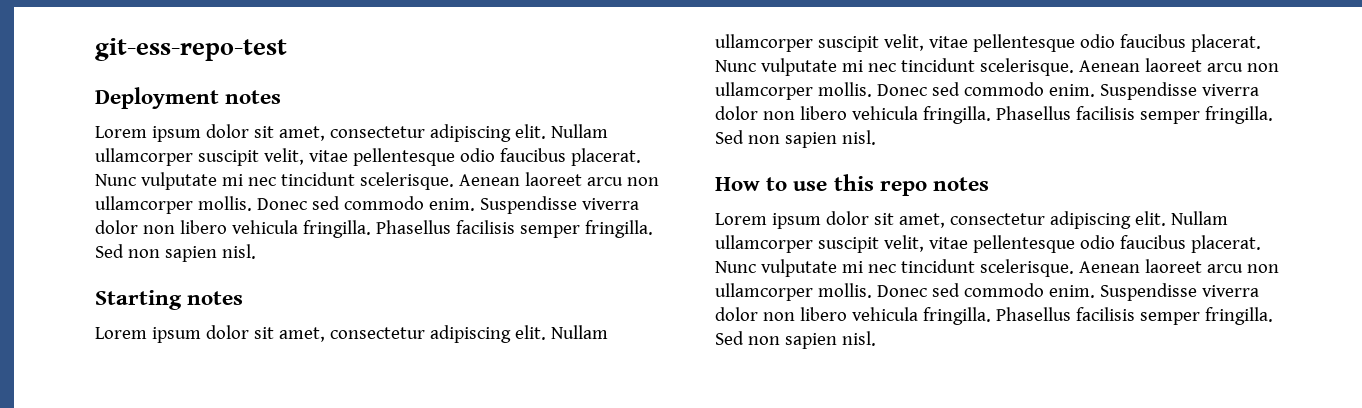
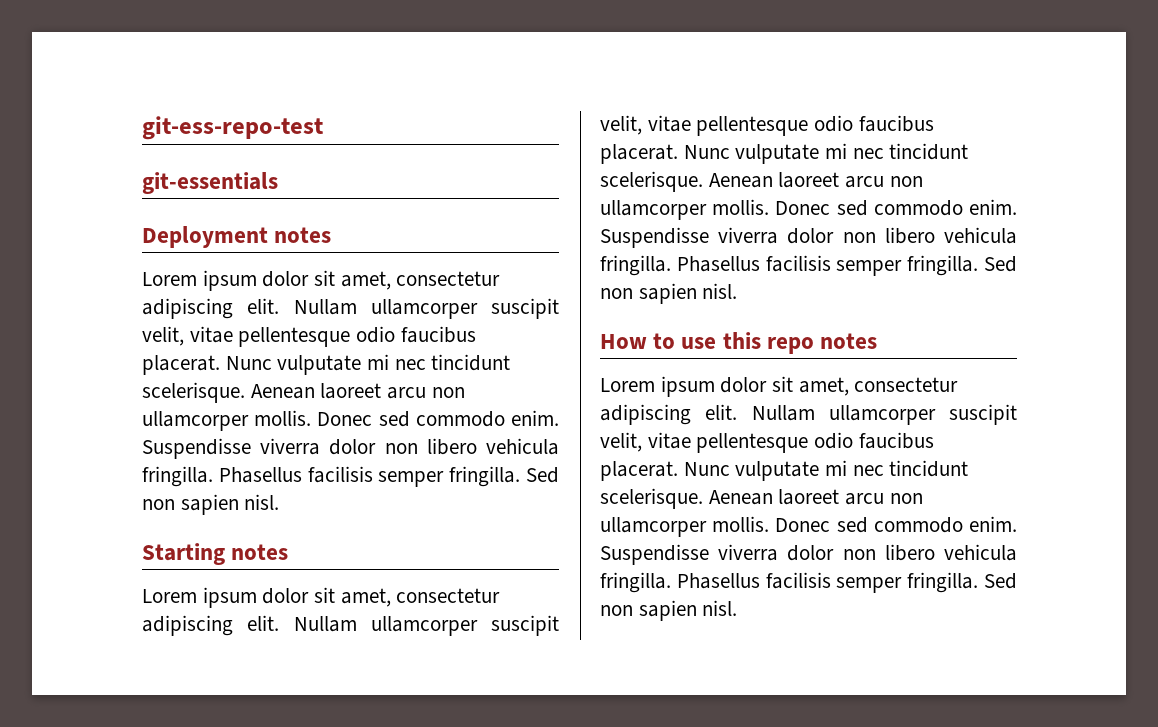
(287, 49) none -> [142,172,278,194] // git-essentials

